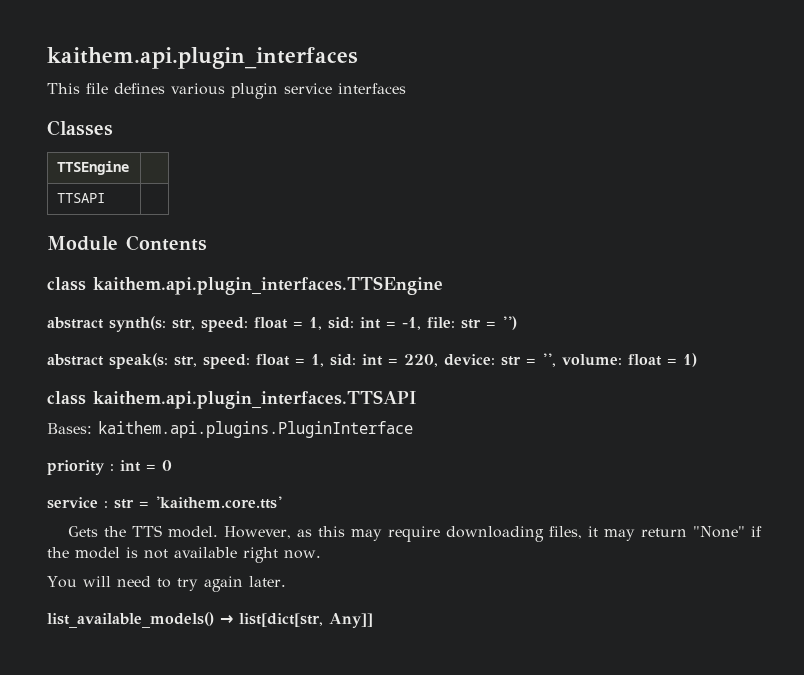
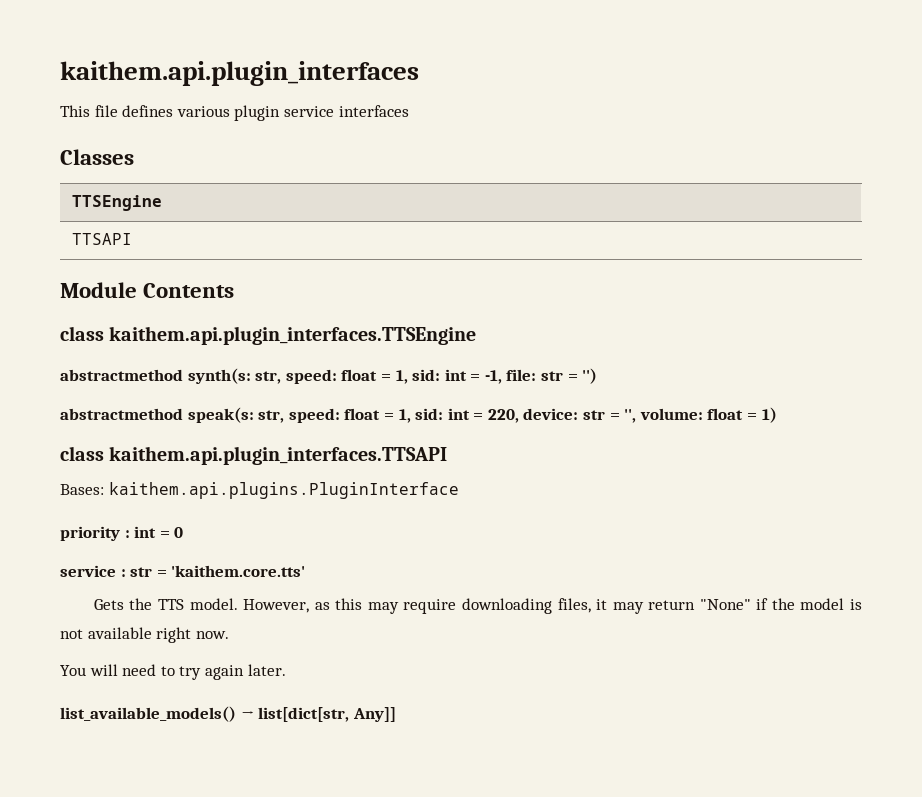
[47,317,104,329] abstract -> [60,369,183,381] abstractmethod
[47,354,104,366] abstract -> [60,408,183,420] abstractmethod

